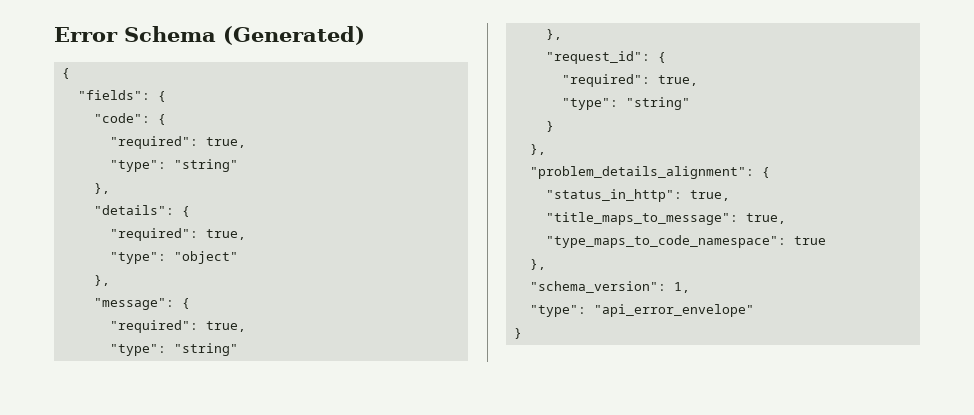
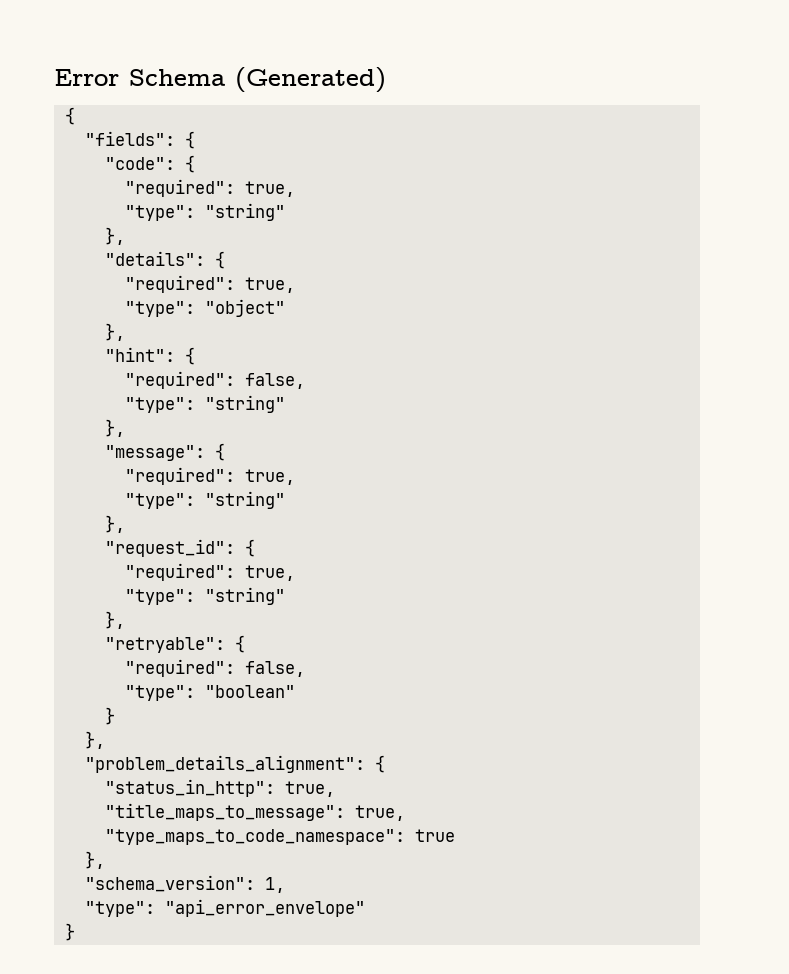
(110, 280) none -> [104,347,195,365] [124,371,305,389] [124,395,285,413] [104,419,125,437] // "hint": { // "required": false, // "type": "string" // },
(690, 103) none -> [104,611,125,629] [104,635,245,653] [124,659,305,677] [124,685,295,701] // }, // "retryable": { // "required": false, // "type": "boolean"

